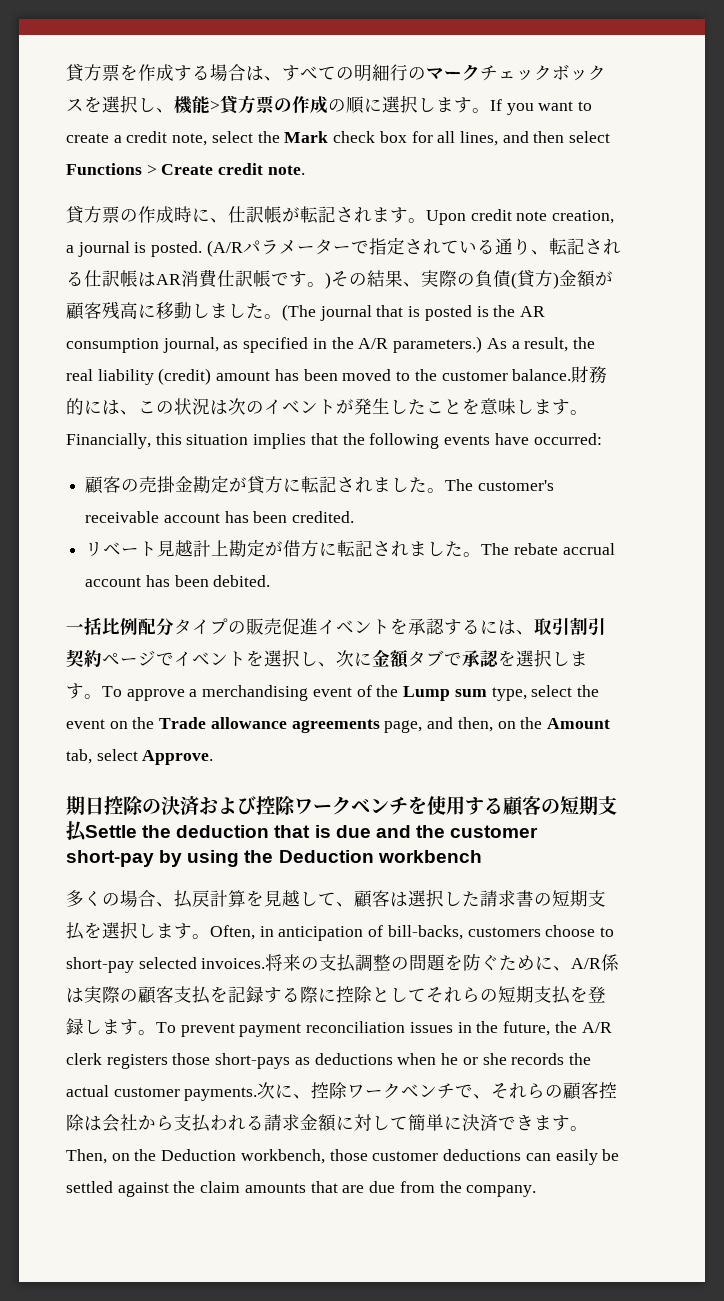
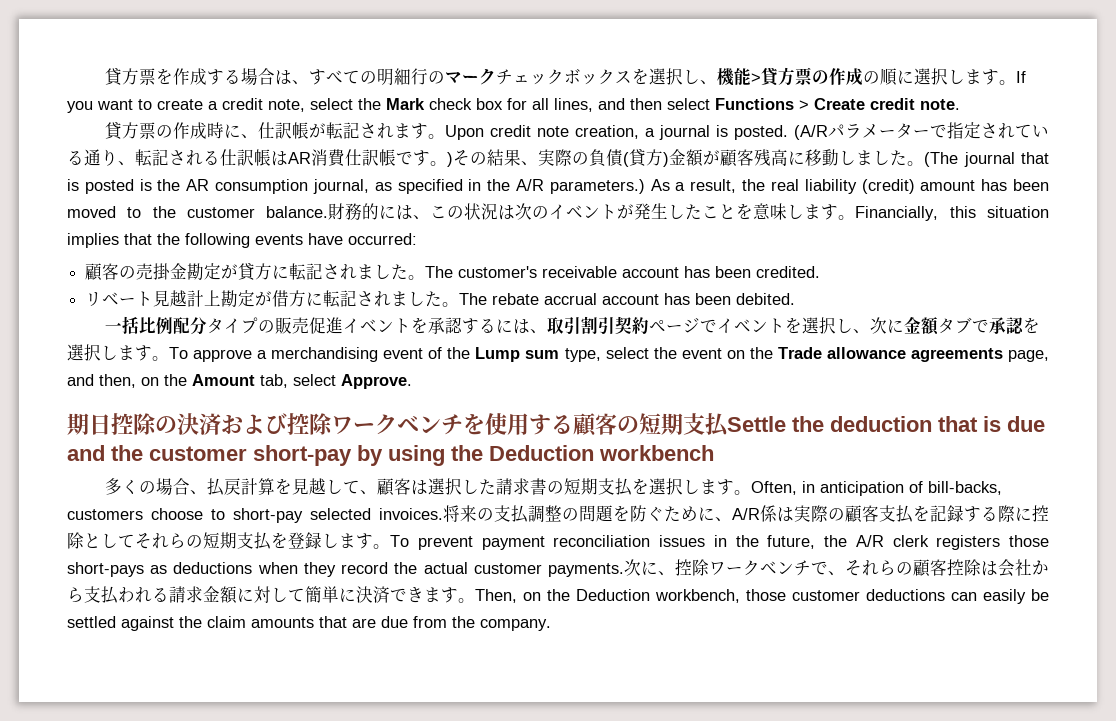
[441,1053,565,1065] he or she records -> [303,562,389,577] they record

